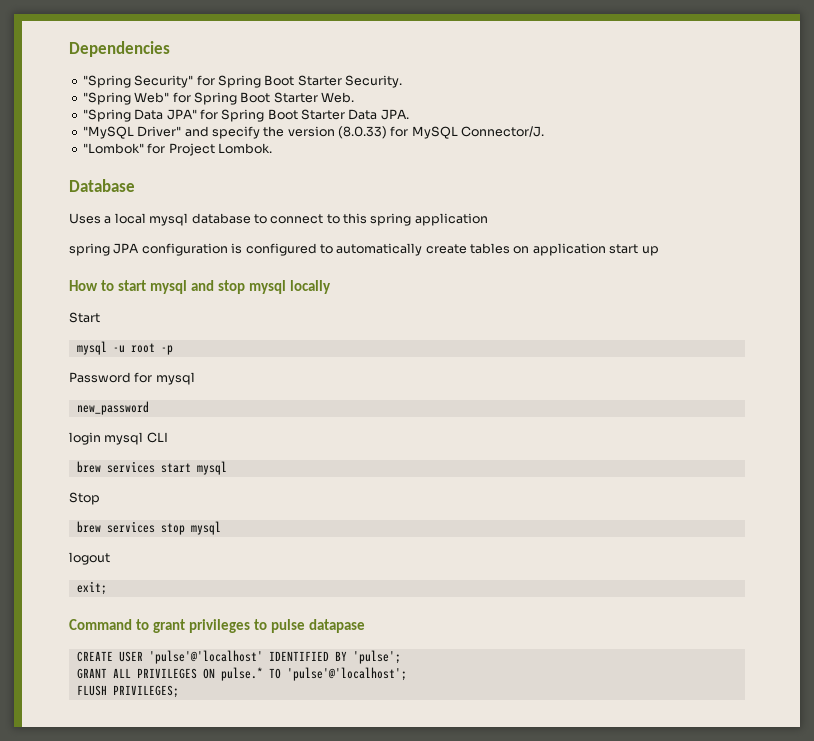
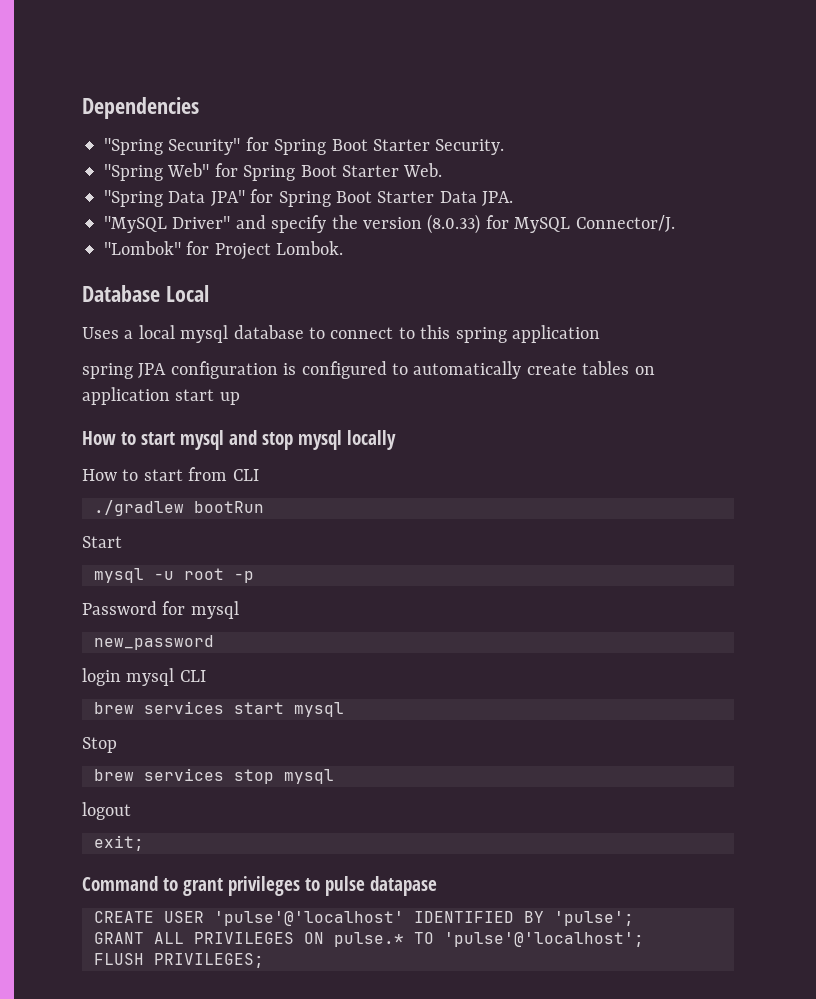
(135, 185) none -> [165,285,209,302] Local
(332, 287) none -> [82,467,259,481] [94,500,264,516] // How to start from CLI // ./gradlew bootRun

